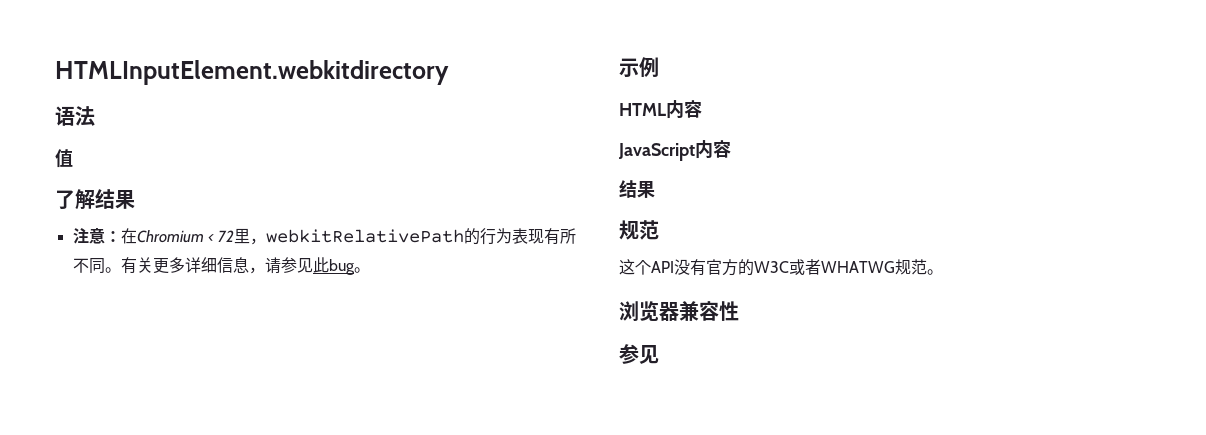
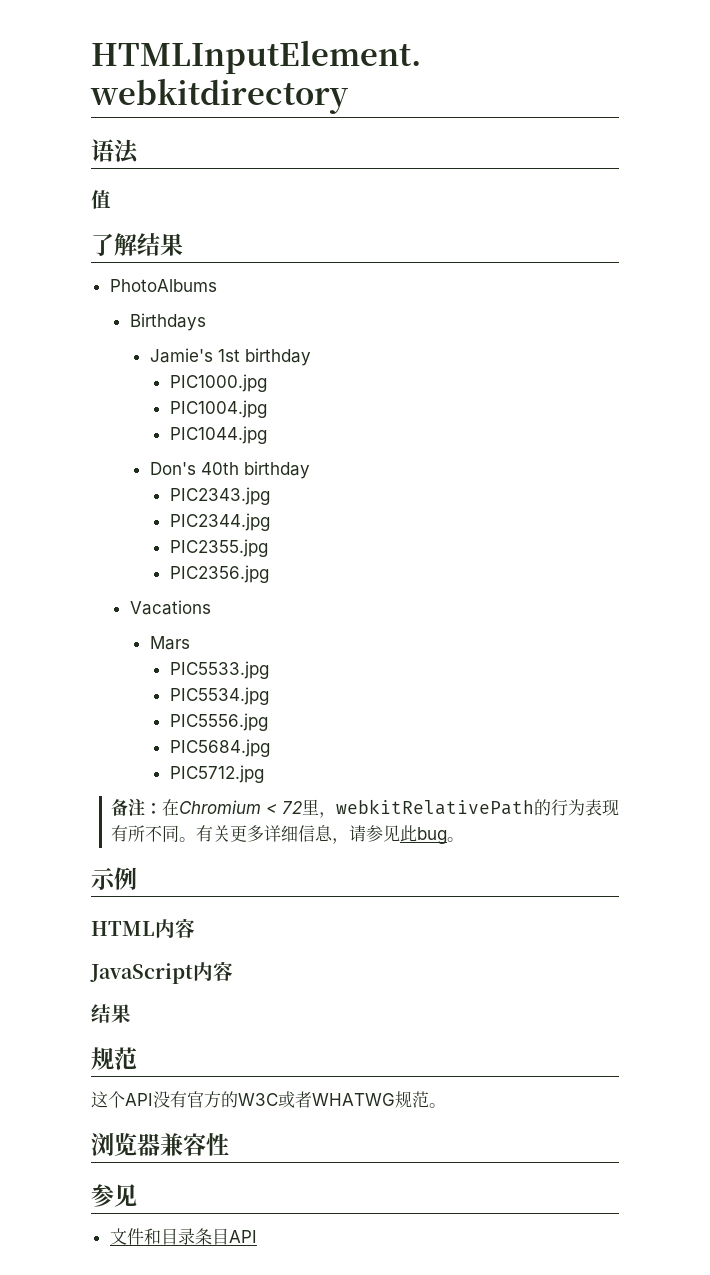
[72,228,105,244] 注意 -> [109,279,217,292] [129,313,206,331] [149,348,311,366] [169,374,267,392] [169,400,267,418] [169,426,267,444] [149,461,310,479] [169,487,270,505] [169,513,270,531] [169,539,268,557] [169,565,269,583] [129,600,211,615] [149,636,190,650] [169,661,269,679] [169,687,269,705] [169,713,268,731] [169,739,270,757] [169,765,264,783] [110,798,145,816] PhotoAlbums // Birthdays // Jamie's 1st birthday // PIC1000.jpg // PIC1004.jpg // PIC1044.jpg // Don's 40th birthday // PIC2343.jpg // PIC2344.jpg // PIC2355.jpg // PIC2356.jpg // Vacations // Mars // PIC5533.jpg // PIC5534.jpg // PIC5556.jpg // PIC5684.jpg // PIC5712.jpg // 备注
(659, 354) none -> [109,1228,257,1245] // 文件和目录条目API

